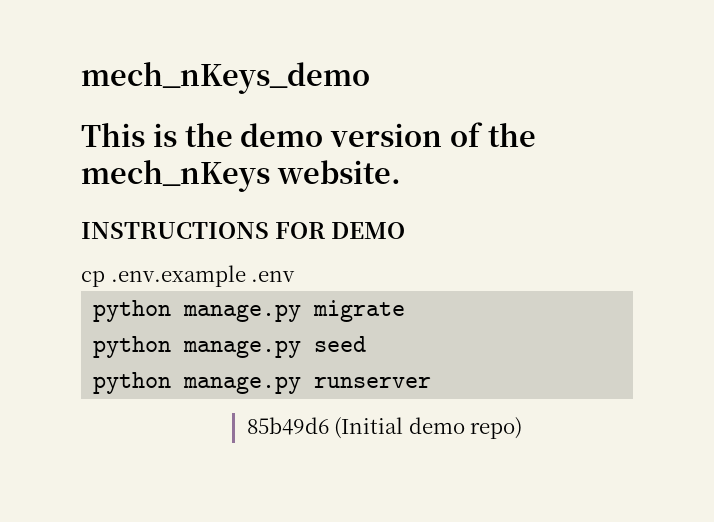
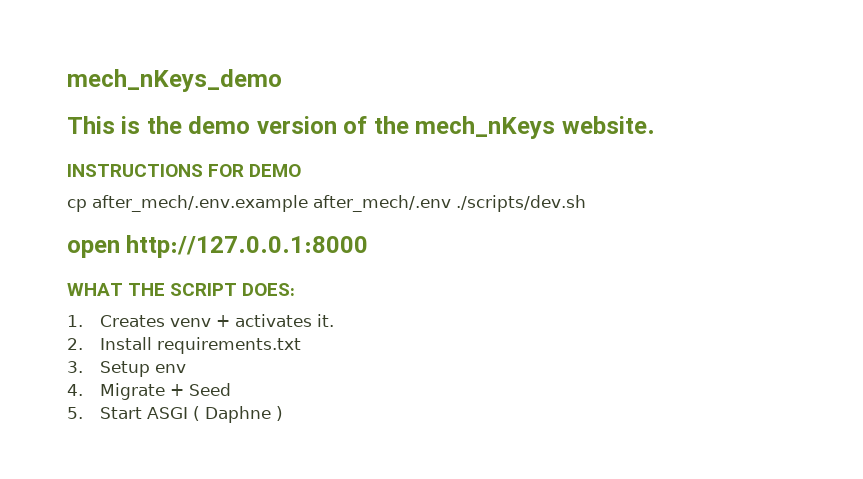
[110,265,296,287] [93,300,406,322] [93,336,367,358] [93,372,432,394] [246,417,523,439] .env.example .env // python manage.py migrate // python manage.py seed // python manage.py runserver // 85b49d6 (Initial demo repo) -> [92,195,586,212] [67,235,369,258] [67,283,296,296] [67,314,334,327] [67,337,301,354] [67,361,186,377] [67,383,231,400] [67,406,283,423] after_mech/.env.example after_mech/.env ./scripts/dev.sh // open http://127.0.0.1:8000 // WHAT THE SCRIPT DOES: // 1. Creates venv + activates it. // 2. Install requirements.txt // 3. Setup env // 4. Migrate + Seed // 5. Start ASGI ( Daphne )

